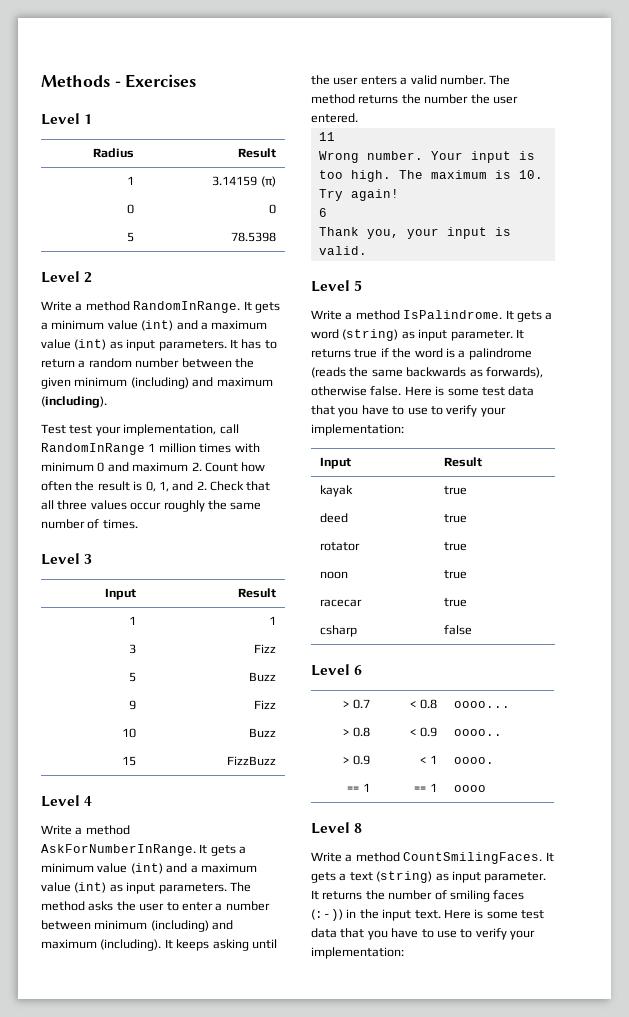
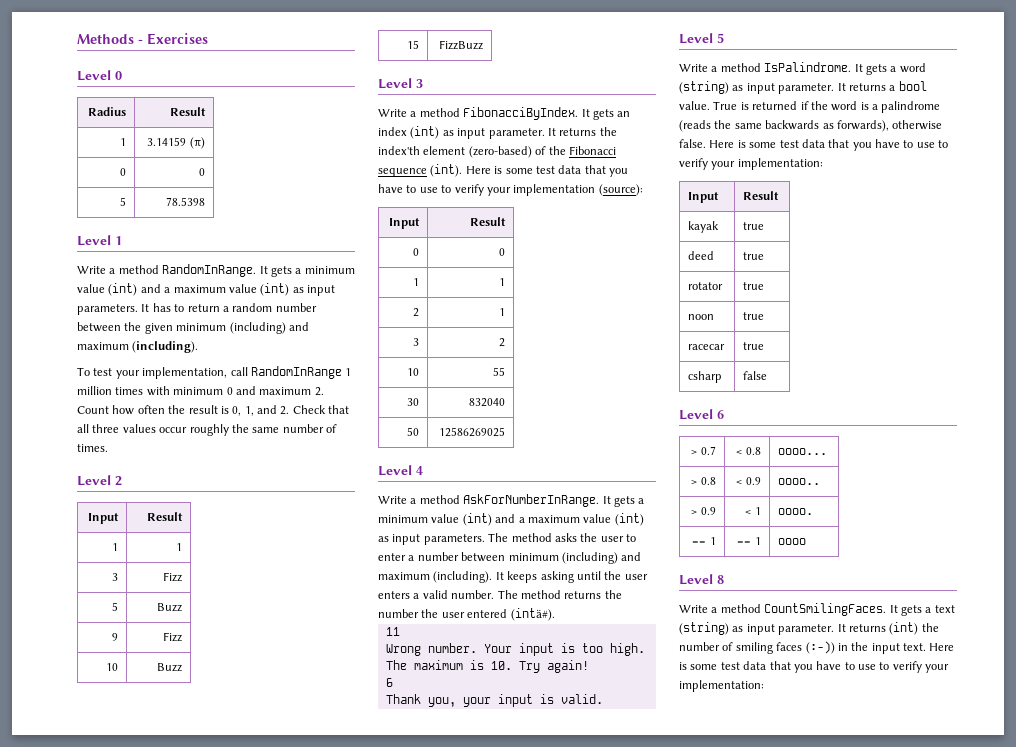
[84,114,93,124] 1 -> [115,71,122,80] 0
[84,272,93,283] 2 -> [115,236,122,245] 1
[41,424,66,434] Test -> [77,367,90,376] To
[84,554,93,564] 3 -> [115,476,122,486] 2
(276, 761) none -> [378,78,423,89] [378,107,631,120] [378,126,617,139] [378,146,616,158] [378,164,628,177] [378,184,643,196] [388,218,420,229] [469,217,506,226] [412,248,419,256] [498,248,505,256] [412,278,419,286] [498,278,505,286] [412,308,419,317] [498,308,505,316] [412,338,419,346] [498,338,505,347] [406,368,419,376] [492,367,505,376] [406,398,419,406] [468,398,505,407] [406,427,419,436] [438,427,505,437] // Level 3 // Write a method FibonacciByIndex. It gets an index (int) as input parameter. It returns the index'th element (zero-based) of the Fibonacci sequence (int). Here is some test data that you have to use to verify your implementation (source): // Input | Result // 0 | 0 // 1 | 1 // 2 | 1 // 3 | 2 // 10 | 55 // 30 | 832040 // 50 | 12586269025
[311,113,358,123] entered. -> [467,608,555,621] entered (intä#).
[354,349,378,358] true -> [889,81,927,91] [679,101,798,110] a bool value. True is returned
(363, 895) none -> [889,622,919,635] (int)

